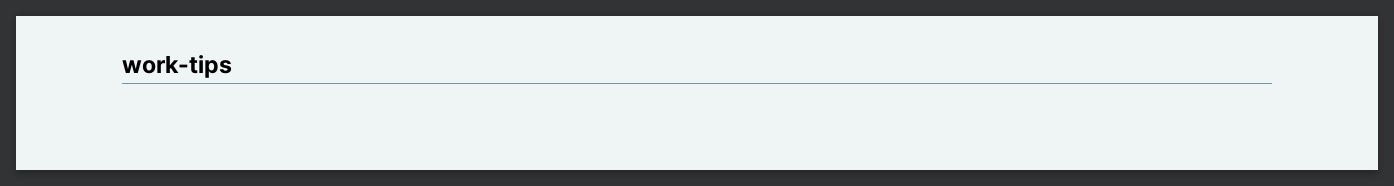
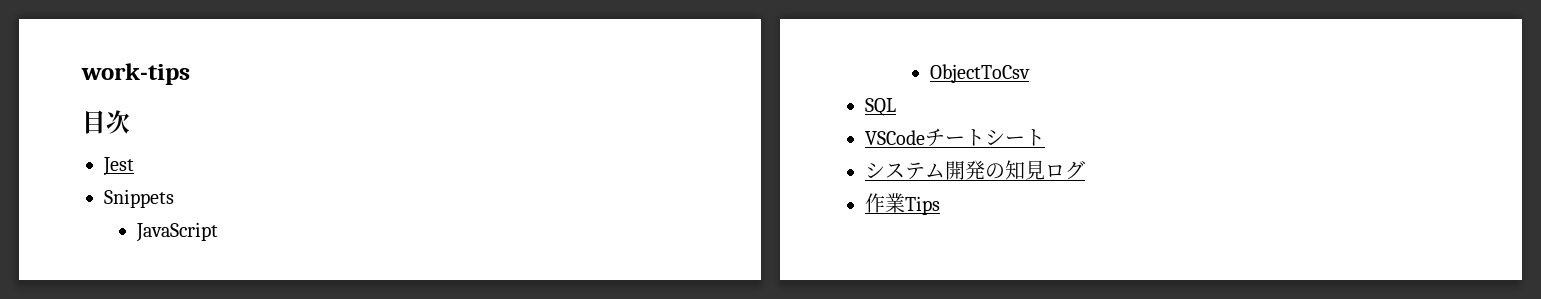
(232, 66) none -> [82,110,130,134] [103,157,134,176] [104,189,174,208] [135,222,218,242] [930,64,1031,83] [865,98,896,116] [865,128,1045,147] [865,160,1085,180] [865,193,940,215] // 目次 // Jest // Snippets // JavaScript // ObjectToCsv // SQL // VSCodeチートシート // システム開発の知見ログ // 作業Tips

